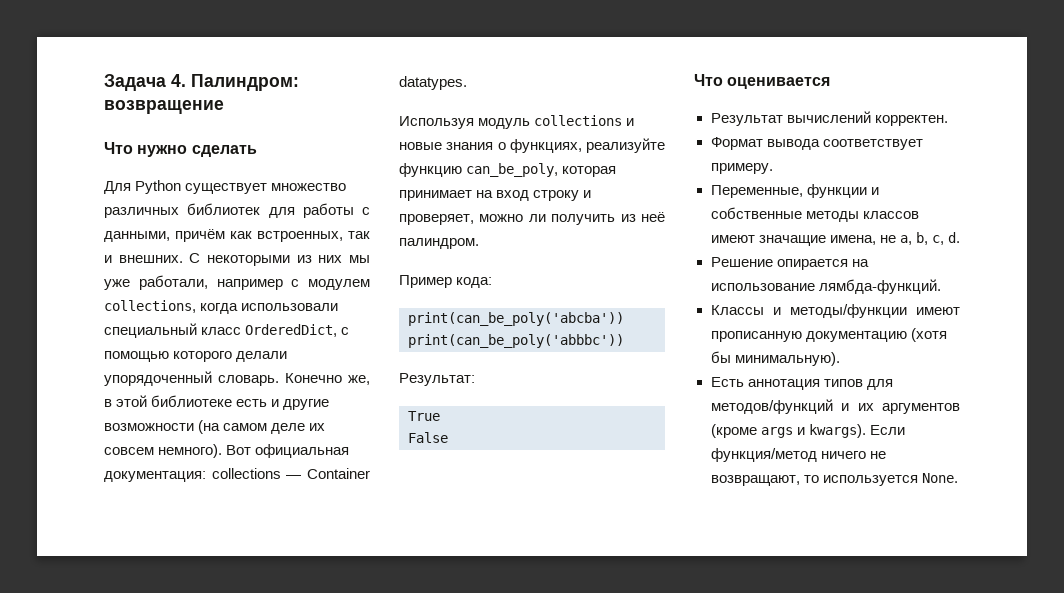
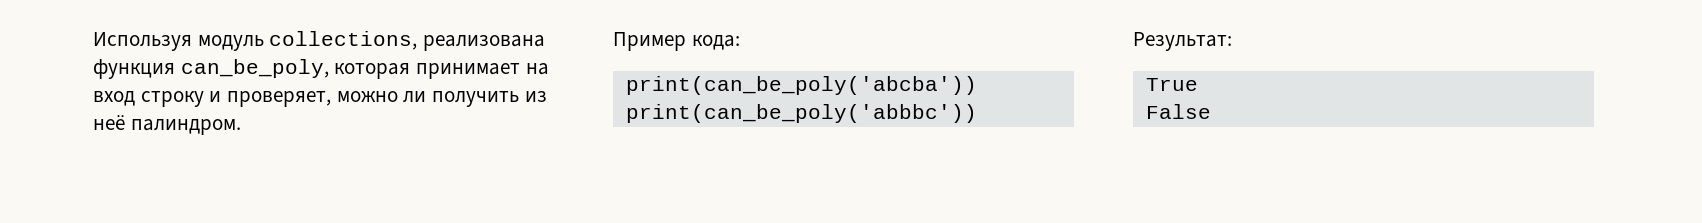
[104,74,299,91] [104,100,224,114] [104,142,257,157] [104,180,347,194] [104,203,370,218] [104,229,370,242] [104,253,370,266] [104,275,370,290] [104,300,339,314] [104,323,350,338] [104,351,288,362] [104,371,370,386] [104,395,330,410] [104,420,326,434] [104,444,350,458] [104,468,371,482] [399,76,467,90] [399,115,635,129] [399,138,665,153] [399,163,462,177] Задача 4. Палиндром: возвращение // Что нужно сделать // Для Python существует множество различных библиотек для работы с данными, причём как встроенных, так и внешних. С некоторыми из них мы уже работали, например с модулем collections, когда использовали специальный класс OrderedDict, с помощью которого делали упорядоченный словарь. Конечно же, в этой библиотеке есть и другие возможности (на самом деле их совсем немного). Вот официальная документация: collections — Container datatypes. // Используя модуль collections и новые знания о функциях, реализуйте функцию -> [93,31,546,51] [93,59,175,79] Используя модуль collections, реализована функция
[694,74,831,89] [710,111,948,126] [710,137,923,150] [710,163,773,174] [710,184,879,198] [710,207,919,222] [710,232,960,246] [710,257,869,270] [710,279,941,294] [710,304,960,318] [710,328,947,342] [710,351,840,366] [710,377,893,390] [710,399,960,414] [710,424,905,438] [710,448,886,462] [710,473,958,486] // Что оценивается // Результат вычислений корректен. // Формат вывода соответствует примеру. // Переменные, функции и собственные методы классов имеют значащие имена, не a, b, c, d. // Решение опирается на использование лямбда-функций. // Классы и методы/функции имеют прописанную документацию (хотя бы минимальную). // Есть аннотация типов для методов/функций и их аргументов (кроме args и kwargs). Если функция/метод ничего не возвращают, то используется None. -> (1211, 111) none

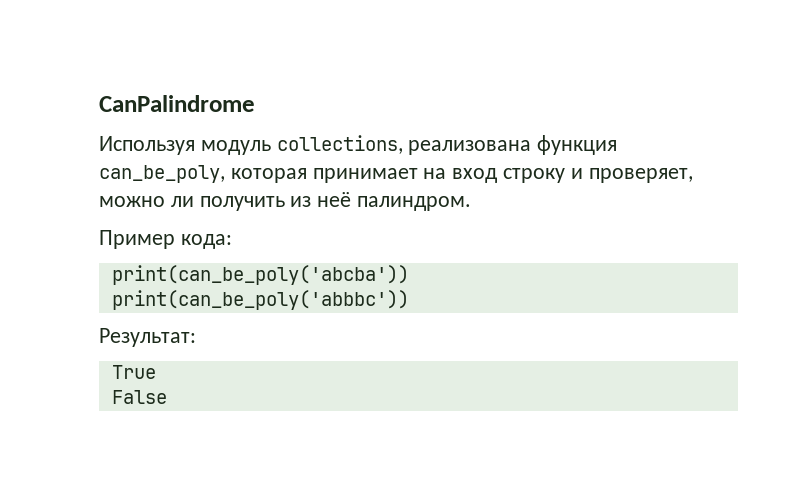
(93, 41) none -> [99,95,255,112] CanPalindrome //

